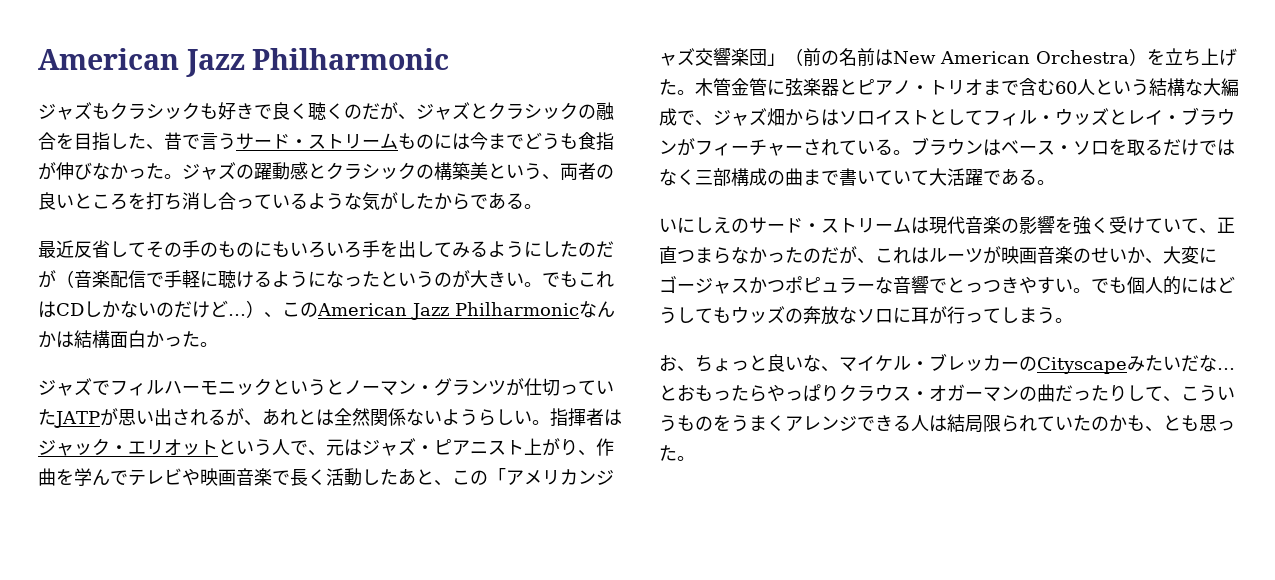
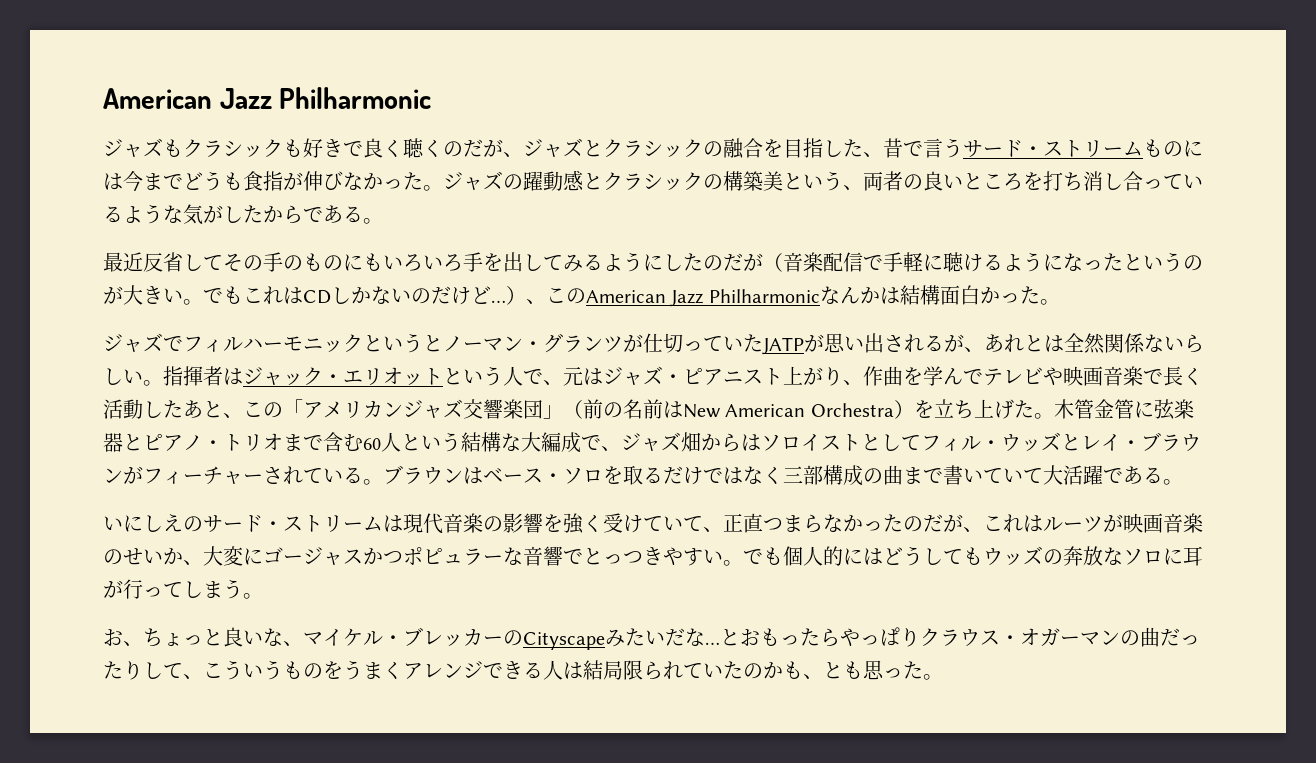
[441,409,478,426] よう -> (1184, 343) none

